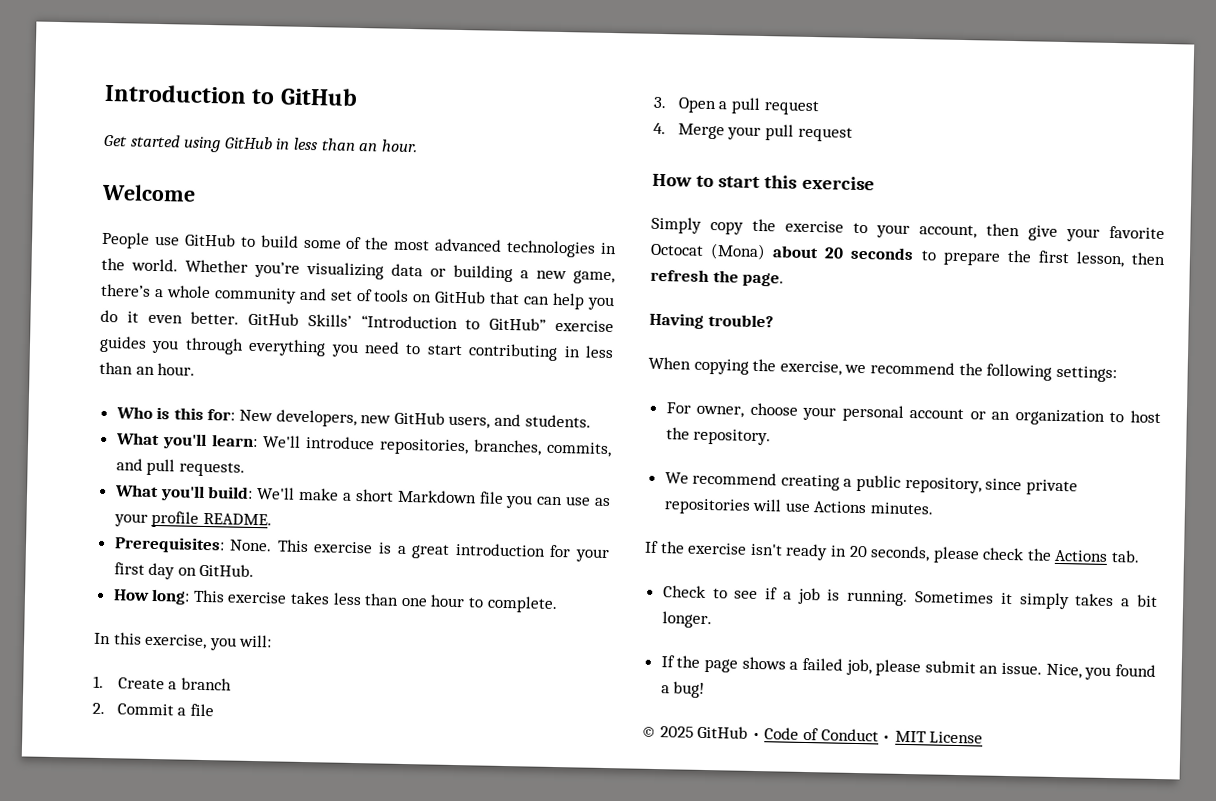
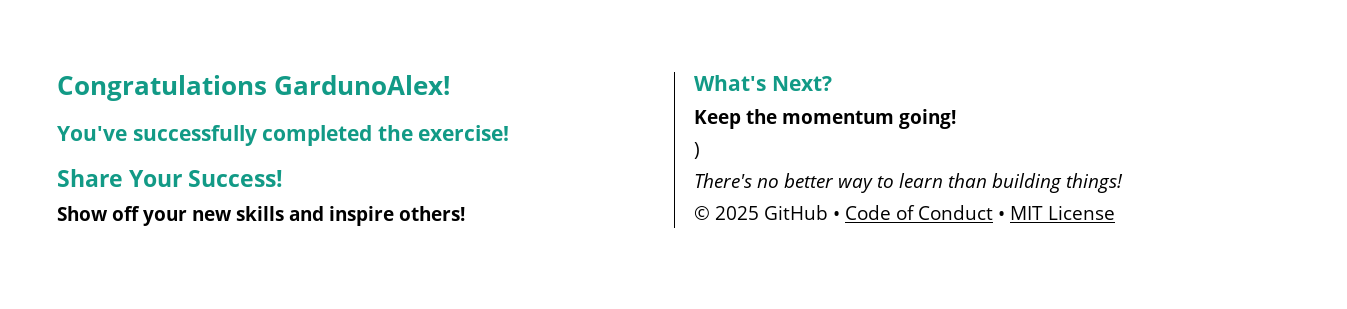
[104,83,358,106] [103,134,418,153] [101,183,196,202] [101,231,618,258] [101,257,615,285] [100,283,615,311] [100,309,614,333] [99,335,614,361] [99,361,196,376] [115,406,591,429] [115,432,612,458] [115,458,245,477] [113,484,611,509] [113,510,272,528] [113,536,611,563] [113,562,255,580] [112,588,558,614] [94,632,273,651] [93,675,233,691] [92,702,215,717] [653,96,819,116] [653,122,853,142] [652,173,875,191] [651,216,1165,242] [650,243,1166,268] [650,268,785,287] [649,312,774,329] [648,356,1117,383] [665,402,1161,426] [665,427,772,446] [664,471,1078,496] [663,498,935,515] [644,540,1141,564] [662,585,1158,610] [661,611,712,629] [660,655,1156,681] [660,681,706,698] Introduction to GitHub // Get started using GitHub in less than an hour. // Welcome // People use GitHub to build some of the most advanced technologies in the world. Whether you’re visualizing data or building a new game, there’s a whole community and set of tools on GitHub that can help you do it even better. GitHub Skills’ “Introduction to GitHub” exercise guides you through everything you need to start contributing in less than an hour. // Who is this for: New developers, new GitHub users, and students. // What you'll learn: We'll introduce repositories, branches, commits, and pull requests. // What you'll build: We'll make a short Markdown file you can use as your profile README. // Prerequisites: None. This exercise is a great introduction for your first day on GitHub. // How long: This exercise takes less than one hour to complete. // In this exercise, you will: // 1. Create a branch // 2. Commit a file // 3. Open a pull request // 4. Merge your pull request // How to start this exercise // Simply copy the exercise to your account, then give your favorite Octocat (Mona) about 20 seconds to prepare the first lesson, then refresh the page. // Having trouble? // When copying the exercise, we recommend the following settings: // For owner, choose your personal account or an organization to host the repository. // We recommend creating a public repository, since private repositories will use Actions minutes. // If the exercise isn't ready in 20 seconds, please check the Actions tab. // Check to see if a job is running. Sometimes it simply takes a bit longer. // If the page shows a failed job, please submit an issue. Nice, you found a bug! -> [57,75,451,101] [57,125,510,146] [57,169,284,187] [57,206,465,226] [694,75,832,91] [694,109,956,129] [694,142,700,159] [694,173,1123,193] Congratulations GardunoAlex! // You've successfully completed the exercise! // Share Your Success! // Show off your new skills and inspire others! // What's Next? // Keep the momentum going! // ) // There's no better way to learn than building things!

